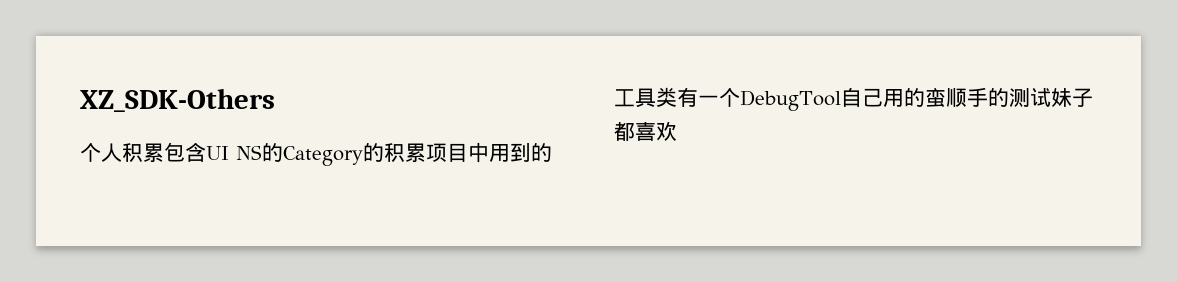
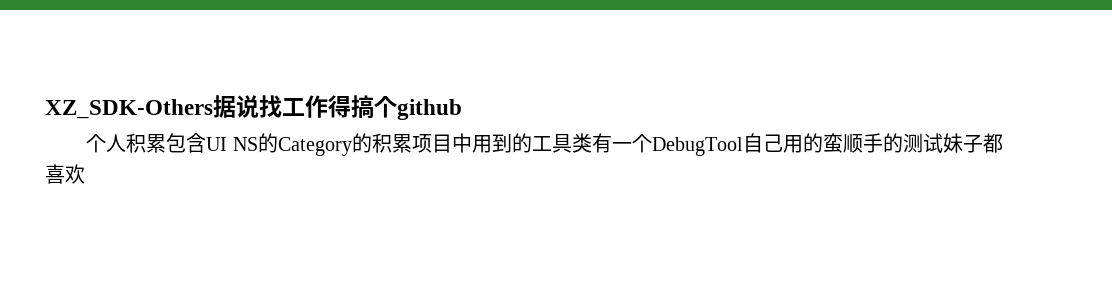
(275, 100) none -> [213,95,462,120] 据说找工作得搞个github

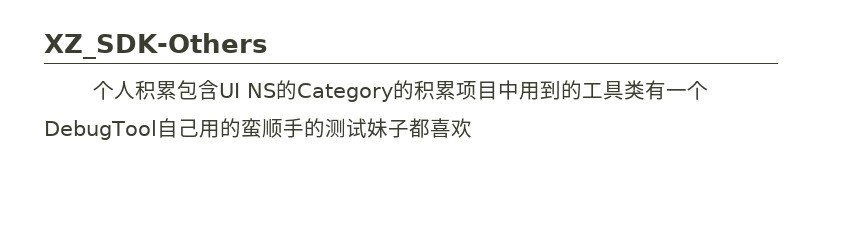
[213,95,462,120] 据说找工作得搞个github -> (267, 46) none

